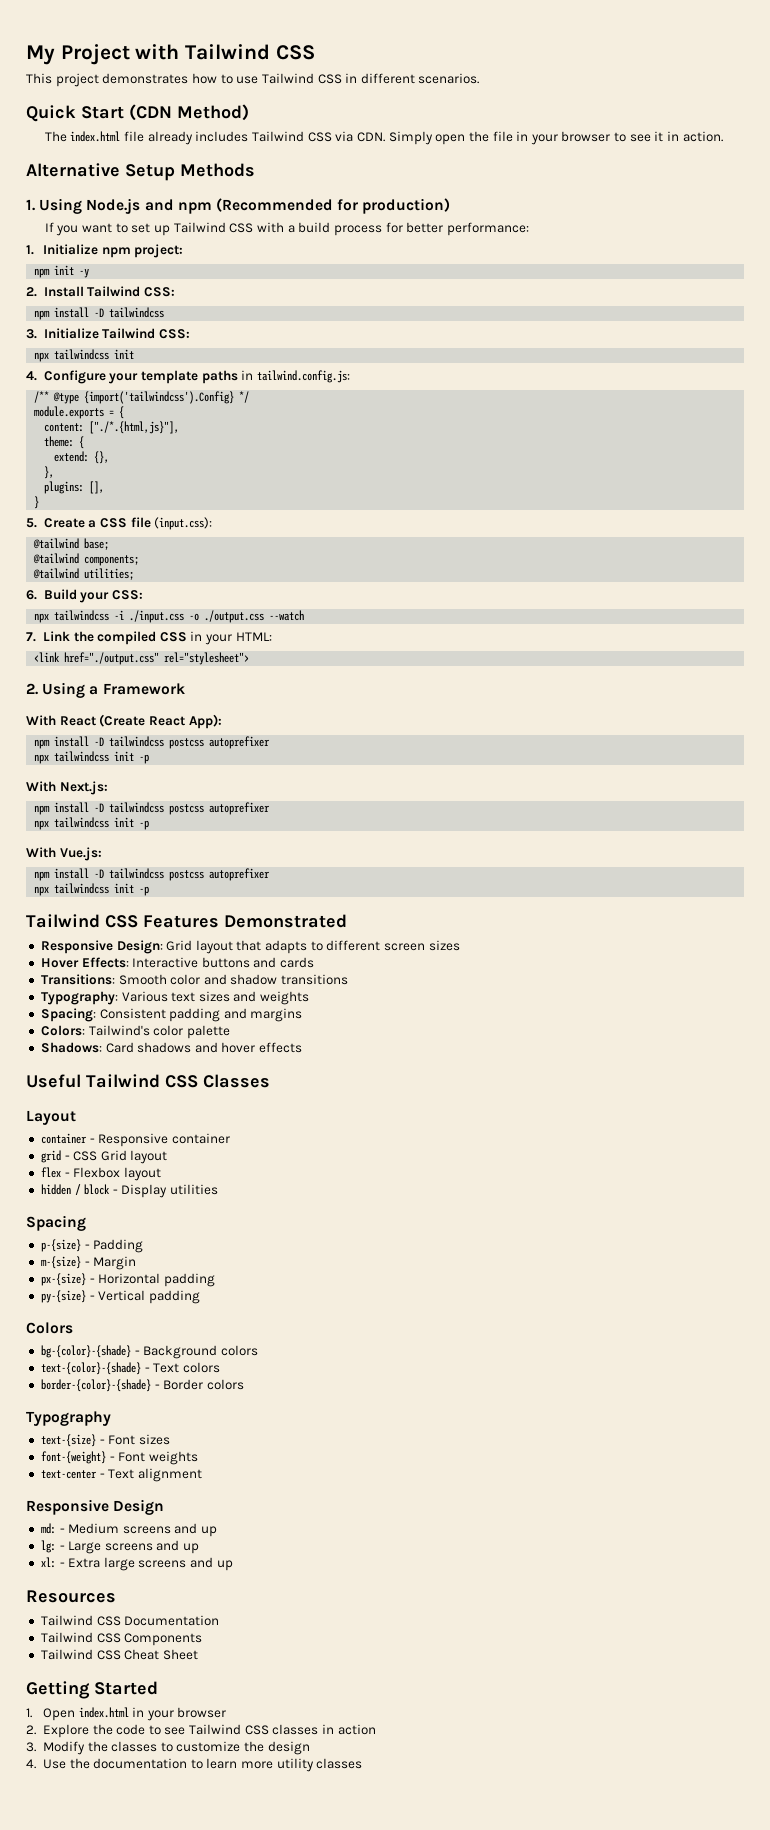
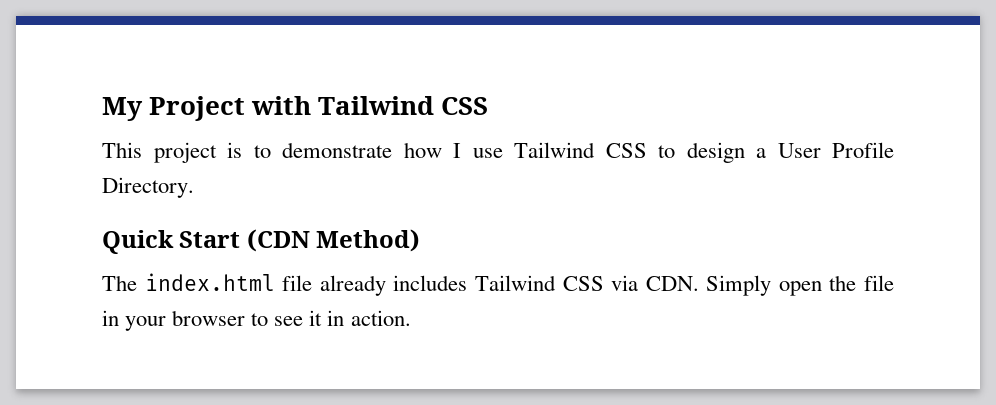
[102,73,480,84] demonstrates how to use Tailwind CSS in different scenarios. -> [227,142,894,163] [102,177,194,198] is to demonstrate how I use Tailwind CSS to design a User Profile Directory.
[26,163,255,181] [26,198,451,214] [44,222,529,236] [26,244,184,258] [34,265,90,278] [26,286,176,297] [34,307,165,320] [26,328,191,339] [34,349,135,362] [26,370,350,384] [34,391,250,404] [34,406,125,419] [44,421,180,434] [44,436,85,449] [54,451,110,464] [44,466,55,479] [44,481,105,494] [34,496,40,509] [26,517,213,530] [33,538,110,550] [33,553,140,566] [33,568,135,580] [26,589,144,603] [34,610,305,623] [26,631,272,645] [34,652,250,665] [26,682,185,698] [26,714,222,729] [34,736,271,749] [34,751,150,764] [26,781,108,795] [34,802,271,815] [34,817,150,830] [26,847,102,861] [34,868,271,881] [34,883,150,896] [26,914,347,928] [40,940,460,954] [40,957,315,968] [40,974,349,985] [40,991,310,1005] [40,1008,303,1022] [40,1025,230,1039] [40,1042,303,1053] [26,1074,270,1088] [26,1110,76,1125] [40,1133,230,1147] [40,1150,168,1164] [40,1167,161,1181] [40,1184,219,1198] [26,1215,86,1231] [40,1239,144,1253] [40,1256,137,1270] [40,1273,215,1287] [40,1290,200,1304] [26,1322,73,1334] [40,1345,258,1359] [40,1362,220,1375] [40,1379,244,1392] [26,1411,111,1426] [40,1434,170,1447] [40,1451,198,1465] [40,1468,202,1482] [26,1499,165,1515] [40,1523,218,1537] [40,1540,200,1554] [40,1557,233,1571] [26,1590,116,1603] [40,1615,220,1626] [40,1632,203,1646] [40,1649,198,1660] [26,1681,158,1699] [26,1707,227,1721] [26,1724,376,1738] [26,1741,310,1755] [26,1758,363,1772] // Alternative Setup Methods // 1. Using Node.js and npm (Recommended for production) // If you want to set up Tailwind CSS with a build process for better performance: // 1. Initialize npm project: // npm init -y // 2. Install Tailwind CSS: // npm install -D tailwindcss // 3. Initialize Tailwind CSS: // npx tailwindcss init // 4. Configure your template paths in tailwind.config.js: // /** @type {import('tailwindcss').Config} */ // module.exports = { // content: ["./*.{html,js}"], // theme: { // extend: {}, // }, // plugins: [], // } // 5. Create a CSS file (input.css): // @tailwind base; // @tailwind components; // @tailwind utilities; // 6. Build your CSS: // npx tailwindcss -i ./input.css -o ./output.css --watch // 7. Link the compiled CSS in your HTML: // <link href="./output.css" rel="stylesheet"> // 2. Using a Framework // With React (Create React App): // npm install -D tailwindcss postcss autoprefixer // npx tailwindcss init -p // With Next.js: // npm install -D tailwindcss postcss autoprefixer // npx tailwindcss init -p // With Vue.js: // npm install -D tailwindcss postcss autoprefixer // npx tailwindcss init -p // Tailwind CSS Features Demonstrated // Responsive Design: Grid layout that adapts to different screen sizes // Hover Effects: Interactive buttons and cards // Transitions: Smooth color and shadow transitions // Typography: Various text sizes and weights // Spacing: Consistent padding and margins // Colors: Tailwind's color palette // Shadows: Card shadows and hover effects // Useful Tailwind CSS Classes // Layout // container - Responsive container // grid - CSS Grid layout // flex - Flexbox layout // hidden / block - Display utilities // Spacing // p-{size} - Padding // m-{size} - Margin // px-{size} - Horizontal padding // py-{size} - Vertical padding // Colors // bg-{color}-{shade} - Background colors // text-{color}-{shade} - Text colors // border-{color}-{shade} - Border colors // Typography // text-{size} - Font sizes // font-{weight} - Font weights // text-center - Text alignment // Responsive Design // md: - Medium screens and up // lg: - Large screens and up // xl: - Extra large screens and up // Resources // Tailwind CSS Documentation // Tailwind CSS Components // Tailwind CSS Cheat Sheet // Getting Started // 1. Open index.html in your browser // 2. Explore the code to see Tailwind CSS classes in action // 3. Modify the classes to customize the design // 4. Use the documentation to learn more utility classes -> (411, 318) none

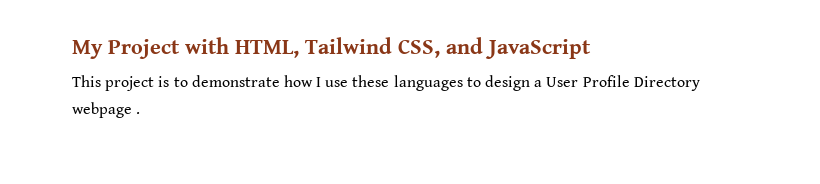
[318,96,489,115] Tailwind CSS -> [235,37,591,59] HTML, Tailwind CSS, and JavaScript
[514,142,647,158] Tailwind CSS -> [352,75,463,91] these languages
[102,177,194,198] [102,229,421,254] [102,273,895,296] [102,310,411,331] Directory. // Quick Start (CDN Method) // The index.html file already includes Tailwind CSS via CDN. Simply open the file in your browser to see it in action. -> [633,76,700,91] [72,102,141,118] Directory webpage .

